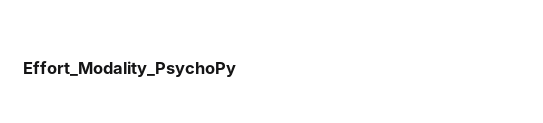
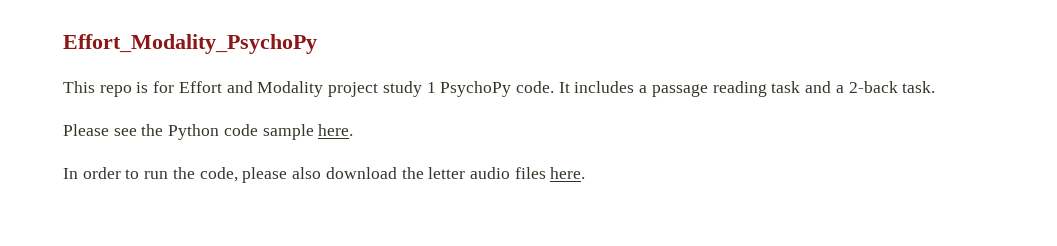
(236, 69) none -> [63,81,936,97] [63,124,354,140] [63,167,586,183] // This repo is for Effort and Modality project study 1 PsychoPy code. It includes a passage reading task and a 2-back task. // Please see the Python code sample here. // In order to run the code, please also download the letter audio files here.

